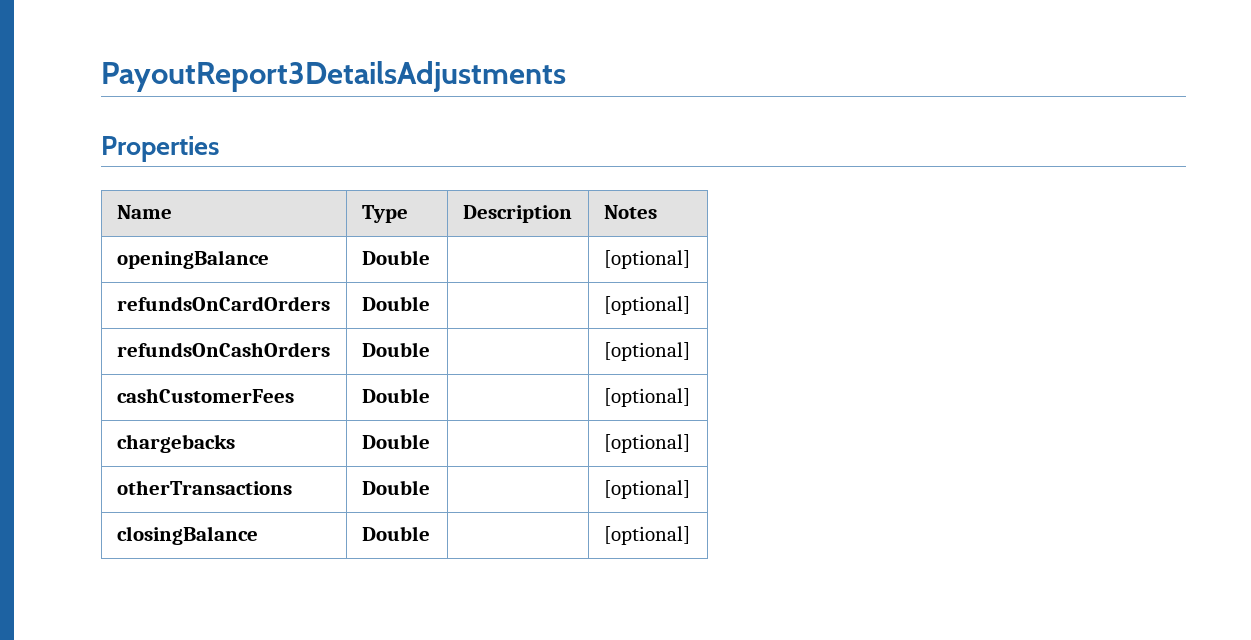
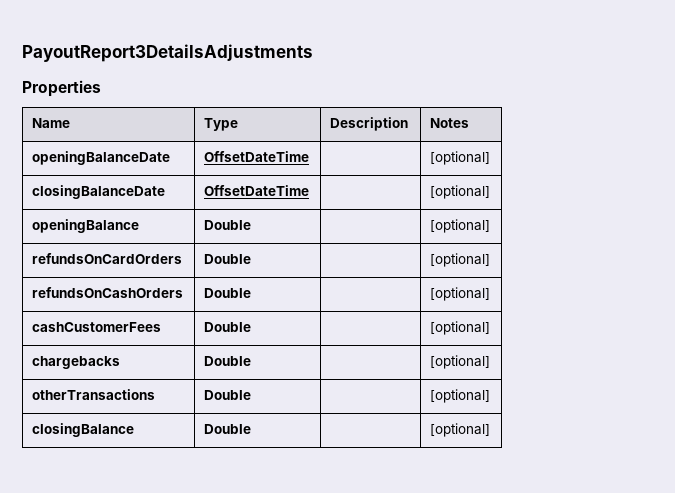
(657, 212) none -> [32,151,171,165] [204,151,310,162] [430,151,491,165] [32,185,166,199] [204,185,310,196] [430,185,491,199] // openingBalanceDate | OffsetDateTime | | [optional] // closingBalanceDate | OffsetDateTime | | [optional]

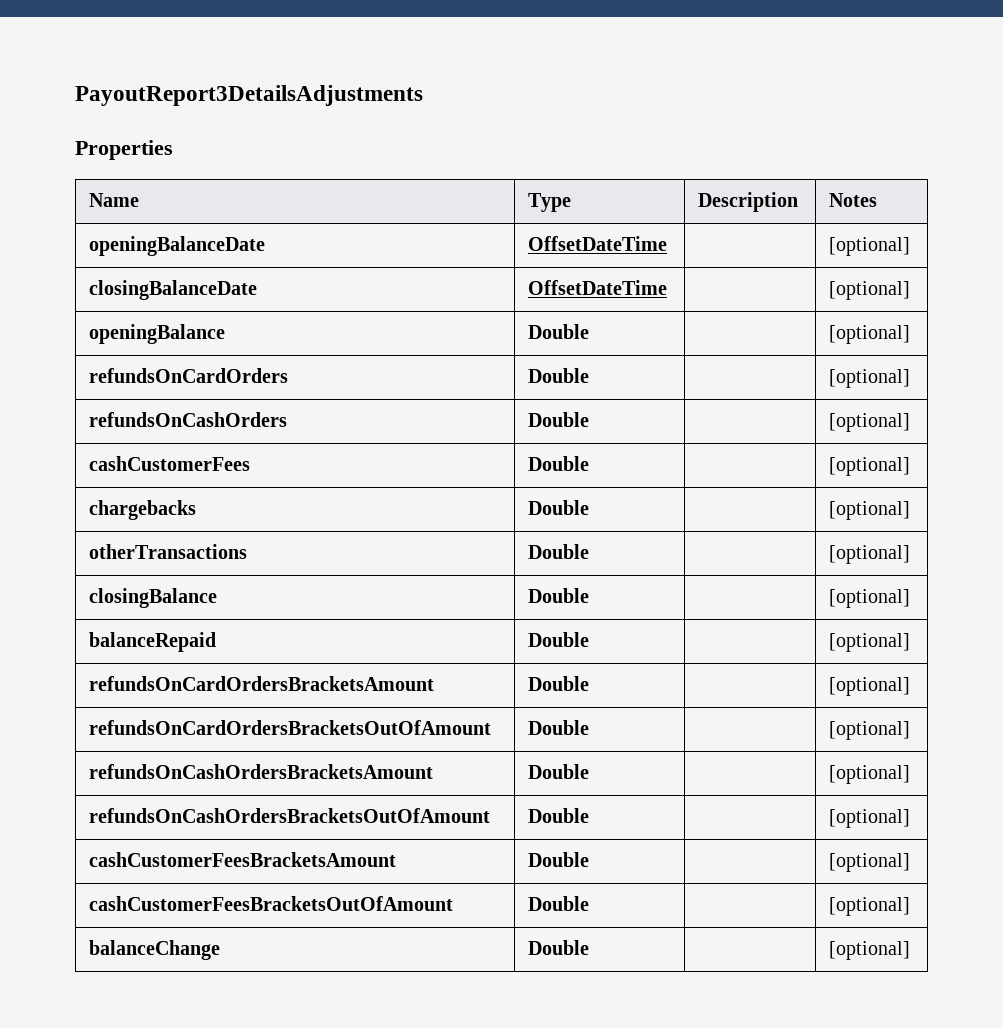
(491, 430) none -> [88,632,216,652] [527,632,589,647] [828,633,910,652] [88,676,434,691] [527,676,589,691] [828,677,910,696] [88,720,491,735] [527,720,589,735] [828,721,910,740] [88,764,433,779] [527,764,589,779] [828,765,910,784] [88,808,490,823] [527,808,589,823] [828,809,910,828] [88,852,396,867] [527,852,589,867] [828,853,910,872] [88,896,453,911] [527,896,589,911] [828,897,910,916] [88,940,220,960] [527,940,589,955] [828,941,910,960] // balanceRepaid | Double | | [optional] // refundsOnCardOrdersBracketsAmount | Double | | [optional] // refundsOnCardOrdersBracketsOutOfAmount | Double | | [optional] // refundsOnCashOrdersBracketsAmount | Double | | [optional] // refundsOnCashOrdersBracketsOutOfAmount | Double | | [optional] // cashCustomerFeesBracketsAmount | Double | | [optional] // cashCustomerFeesBracketsOutOfAmount | Double | | [optional] // balanceChange | Double | | [optional]

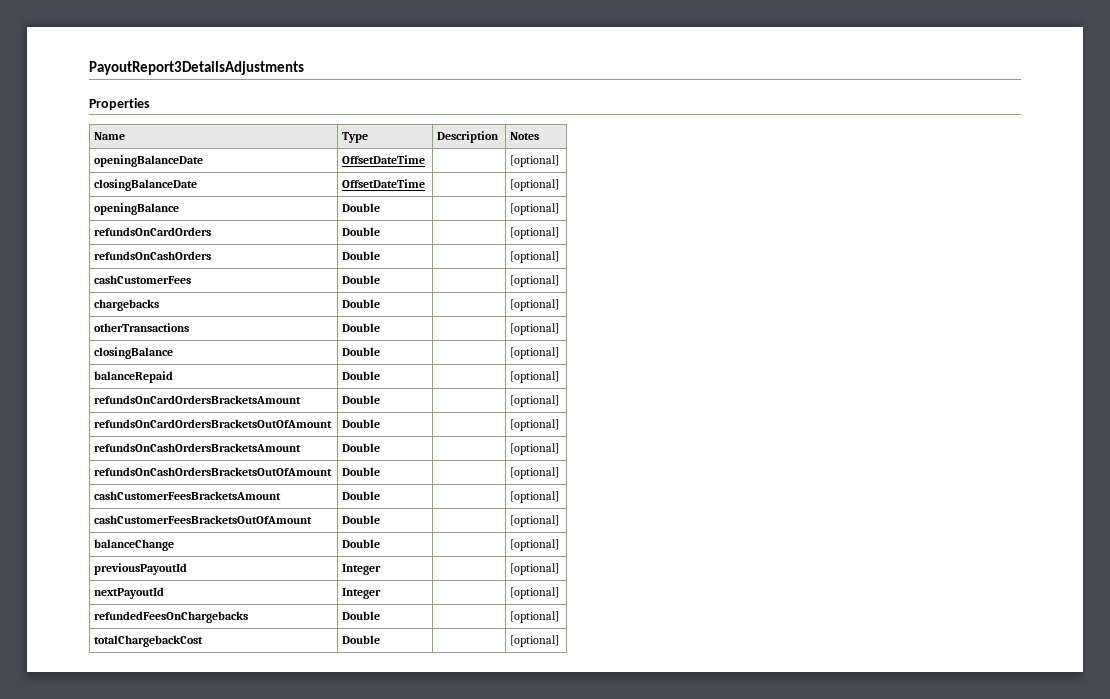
(910, 950) none -> [94,563,188,575] [342,564,382,575] [510,563,560,575] [94,587,165,599] [342,588,382,599] [510,587,560,599] [94,611,249,623] [342,611,381,620] [510,611,560,623] [94,635,204,647] [342,635,381,644] [510,635,560,647] // previousPayoutId | Integer | | [optional] // nextPayoutId | Integer | | [optional] // refundedFeesOnChargebacks | Double | | [optional] // totalChargebackCost | Double | | [optional]

